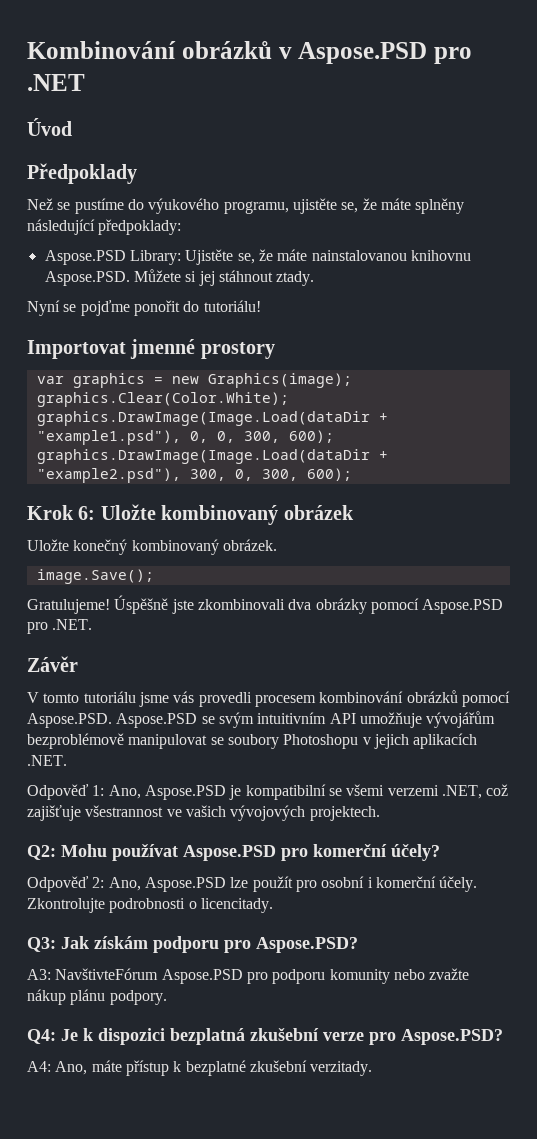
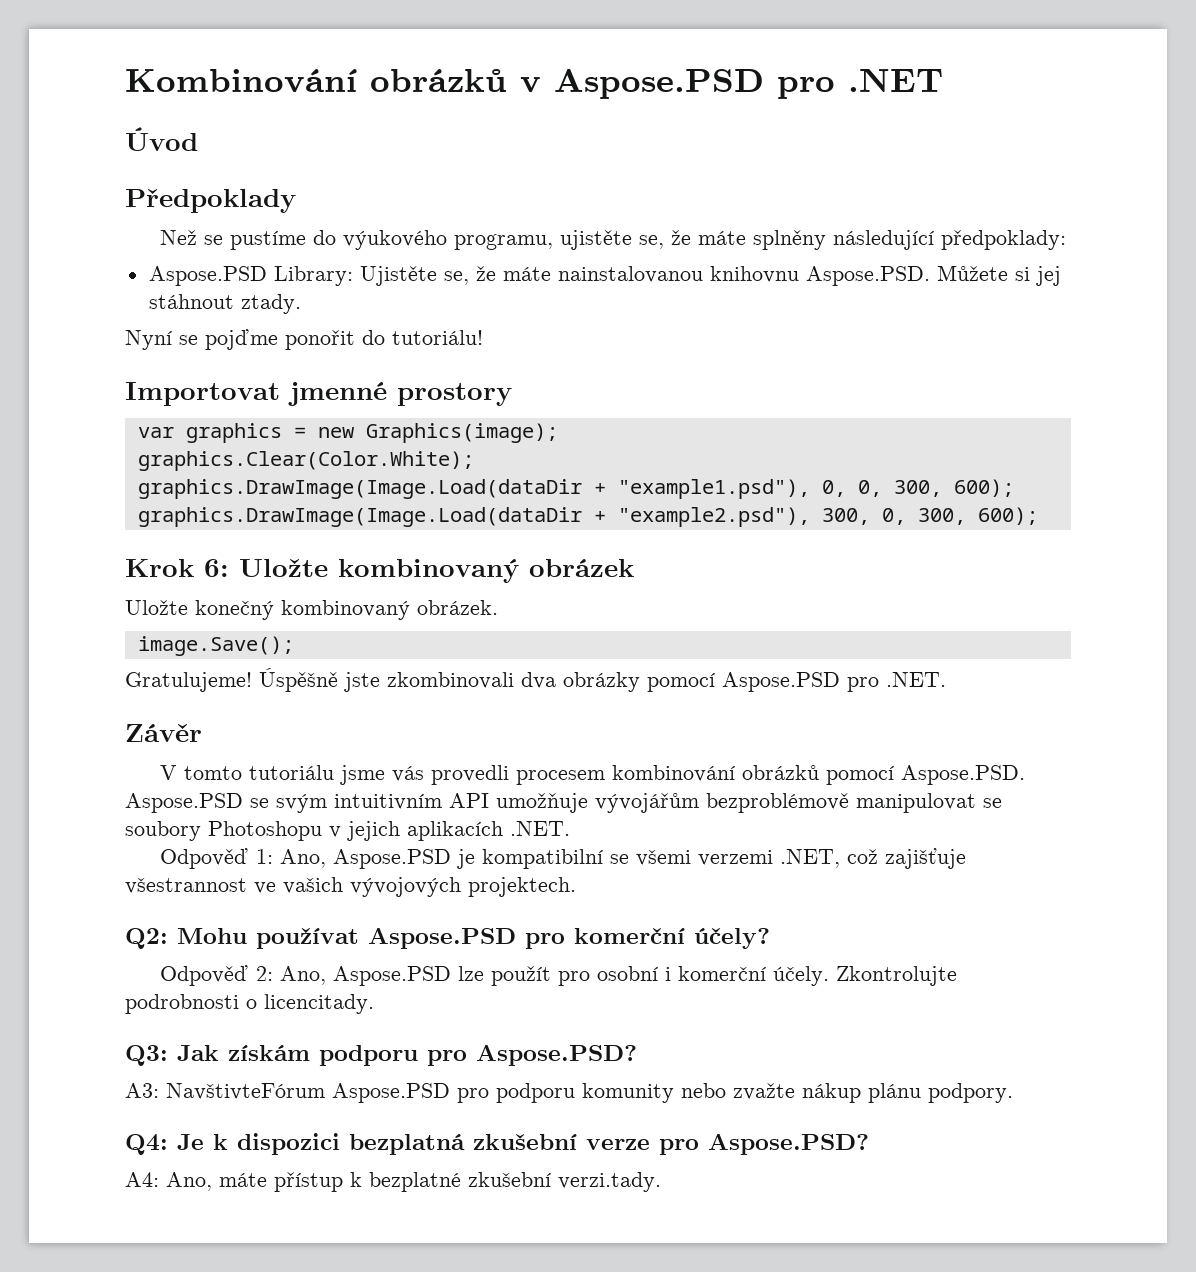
[310,1061,373,1076] verzitady. -> [558,1172,661,1192] verzi.tady.

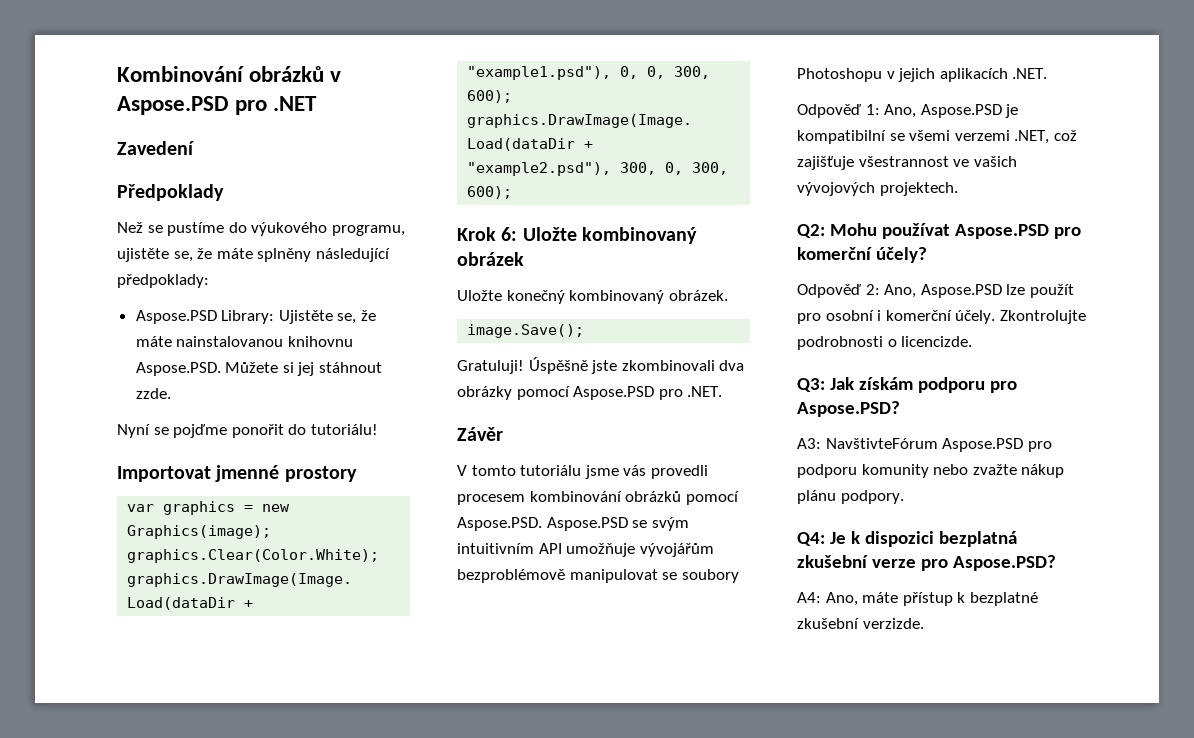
[125,127,198,151] Úvod -> [117,141,194,155] Zavedení
[240,294,301,314] ztady. -> [135,388,171,399] zzde.
[125,672,252,692] Gratulujeme! -> [457,360,524,374] Gratuluji!
[264,994,374,1014] licencitady. -> [901,336,973,347] licencizde.
[558,1172,661,1192] verzi.tady. -> [862,618,924,629] verzizde.

